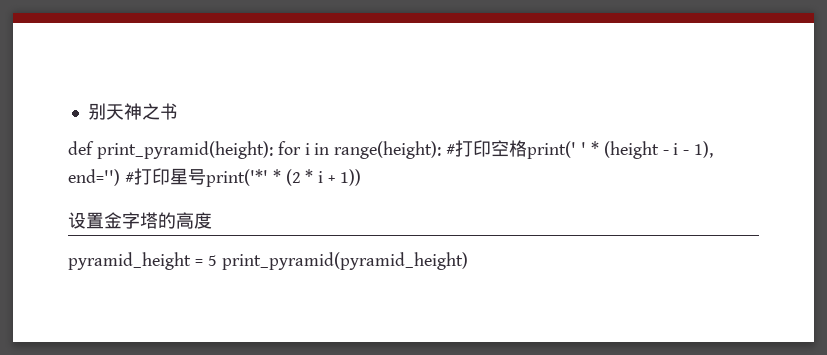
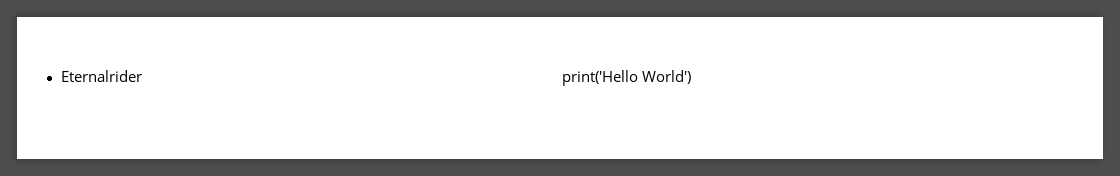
[87,103,178,120] [68,140,714,159] [68,168,362,187] [68,212,212,229] [68,252,468,270] 别天神之书 // def print_pyramid(height): for i in range(height): #打印空格print(' ' * (height - i - 1), end='') #打印星号print('*' * (2 * i + 1)) // 设置金字塔的高度 // pyramid_height = 5 print_pyramid(pyramid_height) -> [60,70,142,82] [562,70,692,86] Eternalrider // print('Hello World')

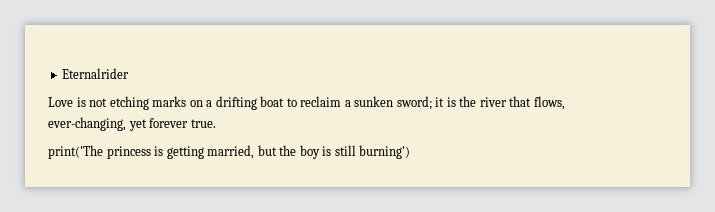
[562,70,692,86] print('Hello World') -> [48,96,565,110] [48,117,216,131] [48,145,411,159] Love is not etching marks on a drifting boat to reclaim a sunken sword; it is the river that flows, ever-changing, yet forever true. // print('The princess is getting married, but the boy is still burning')

